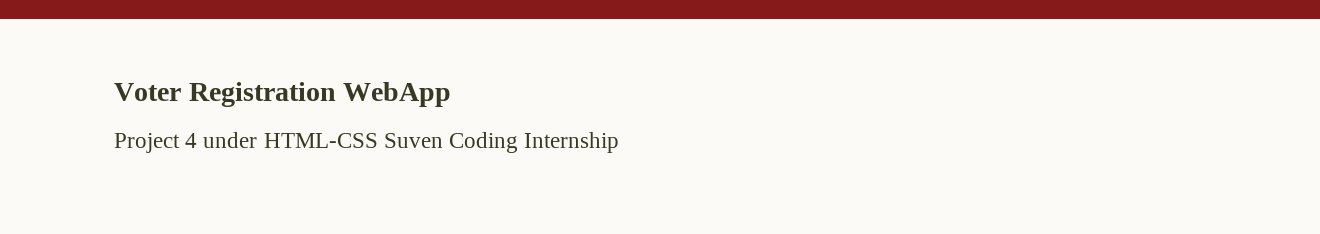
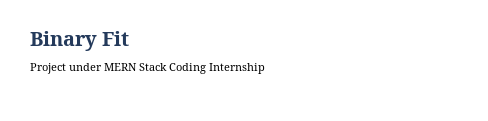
[114,82,452,107] [114,132,443,153] Voter Registration WebApp // Project 4 under HTML-CSS Suven -> [30,31,130,51] [30,63,167,74] Binary Fit // Project under MERN Stack

